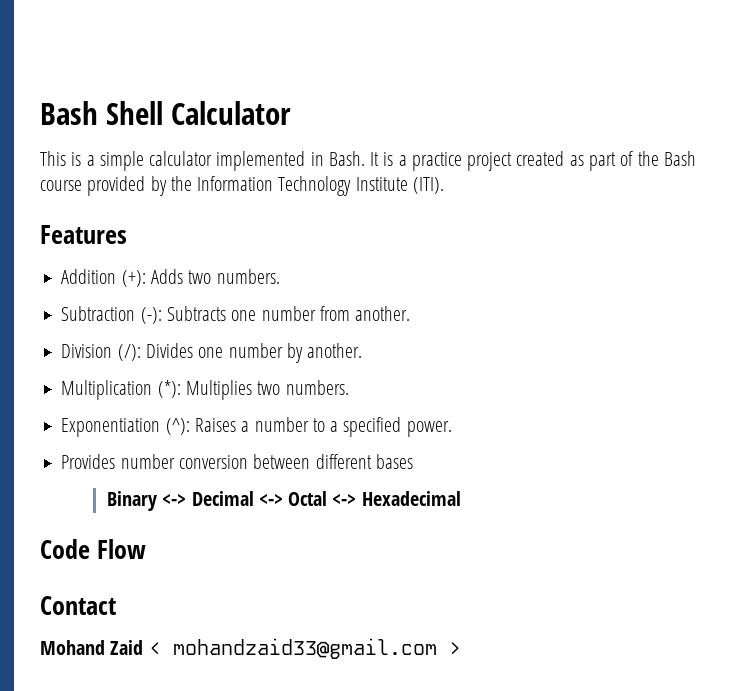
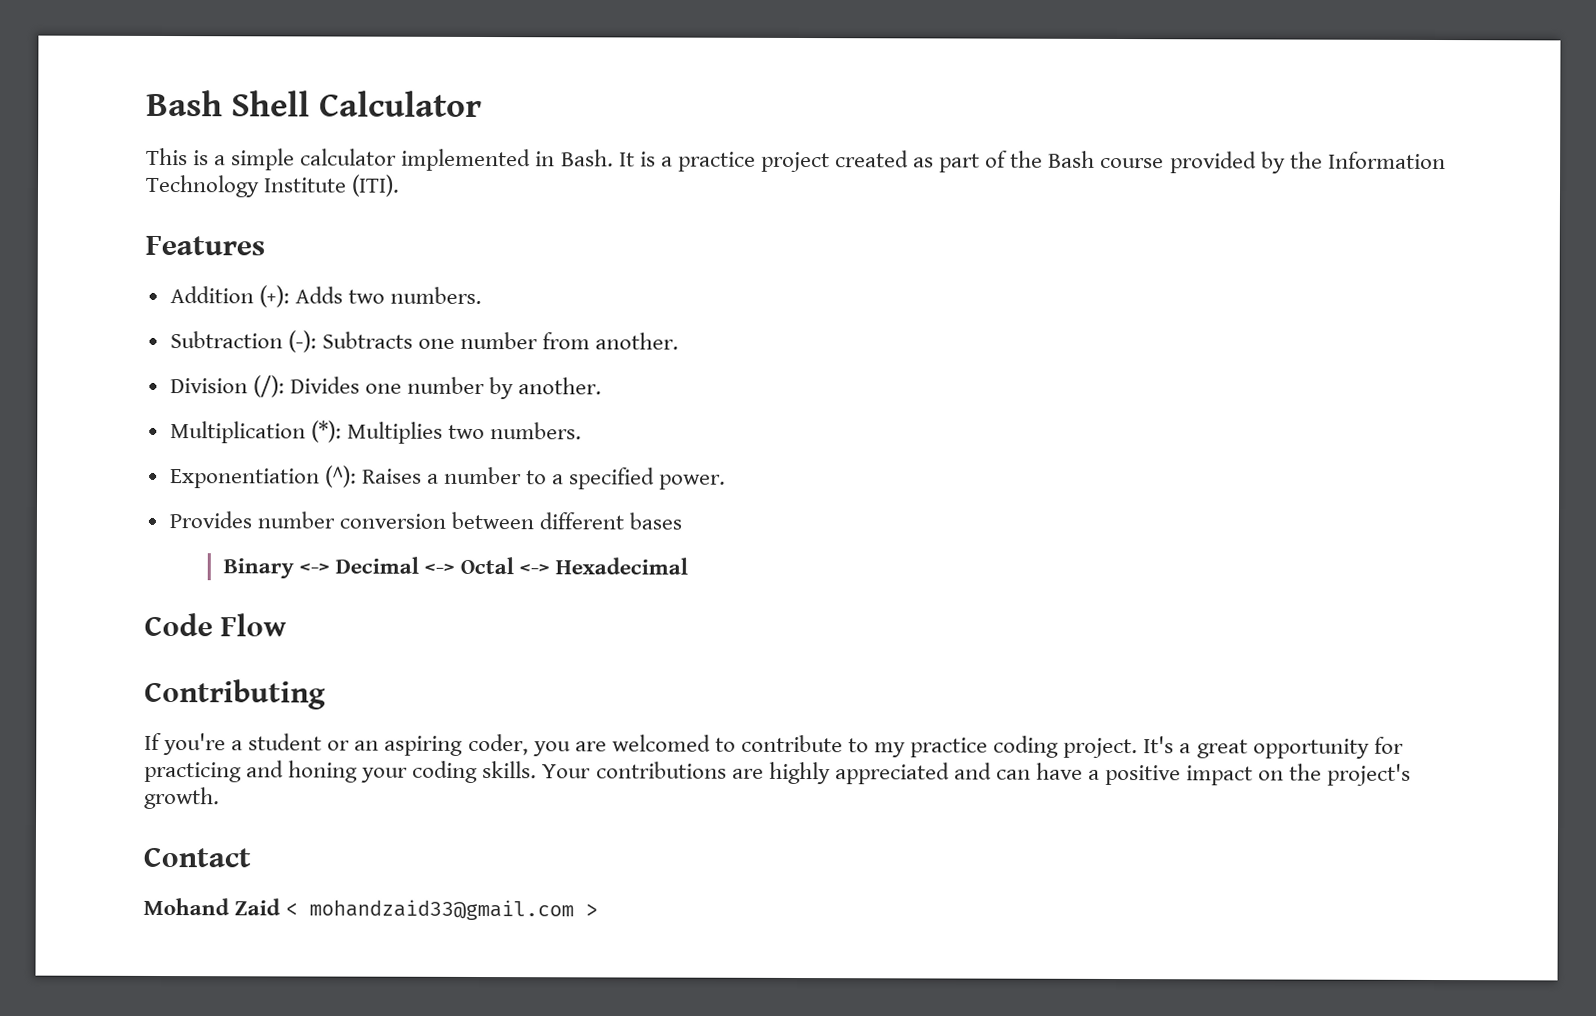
(147, 549) none -> [144,678,326,710] [144,732,1404,759] [144,760,1412,786] [144,786,220,810] // Contributing // If you're a student or an aspiring coder, you are welcomed to contribute to my practice coding project. It's a great opportunity for practicing and honing your coding skills. Your contributions are highly appreciated and can have a positive impact on the project's growth.

